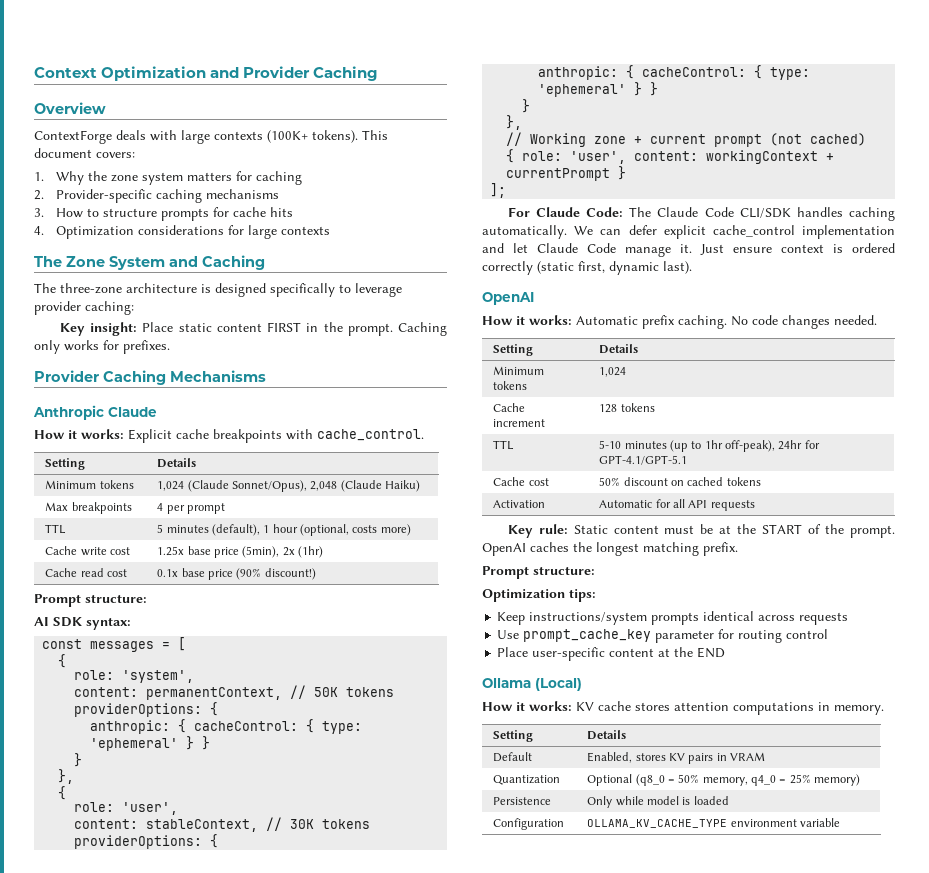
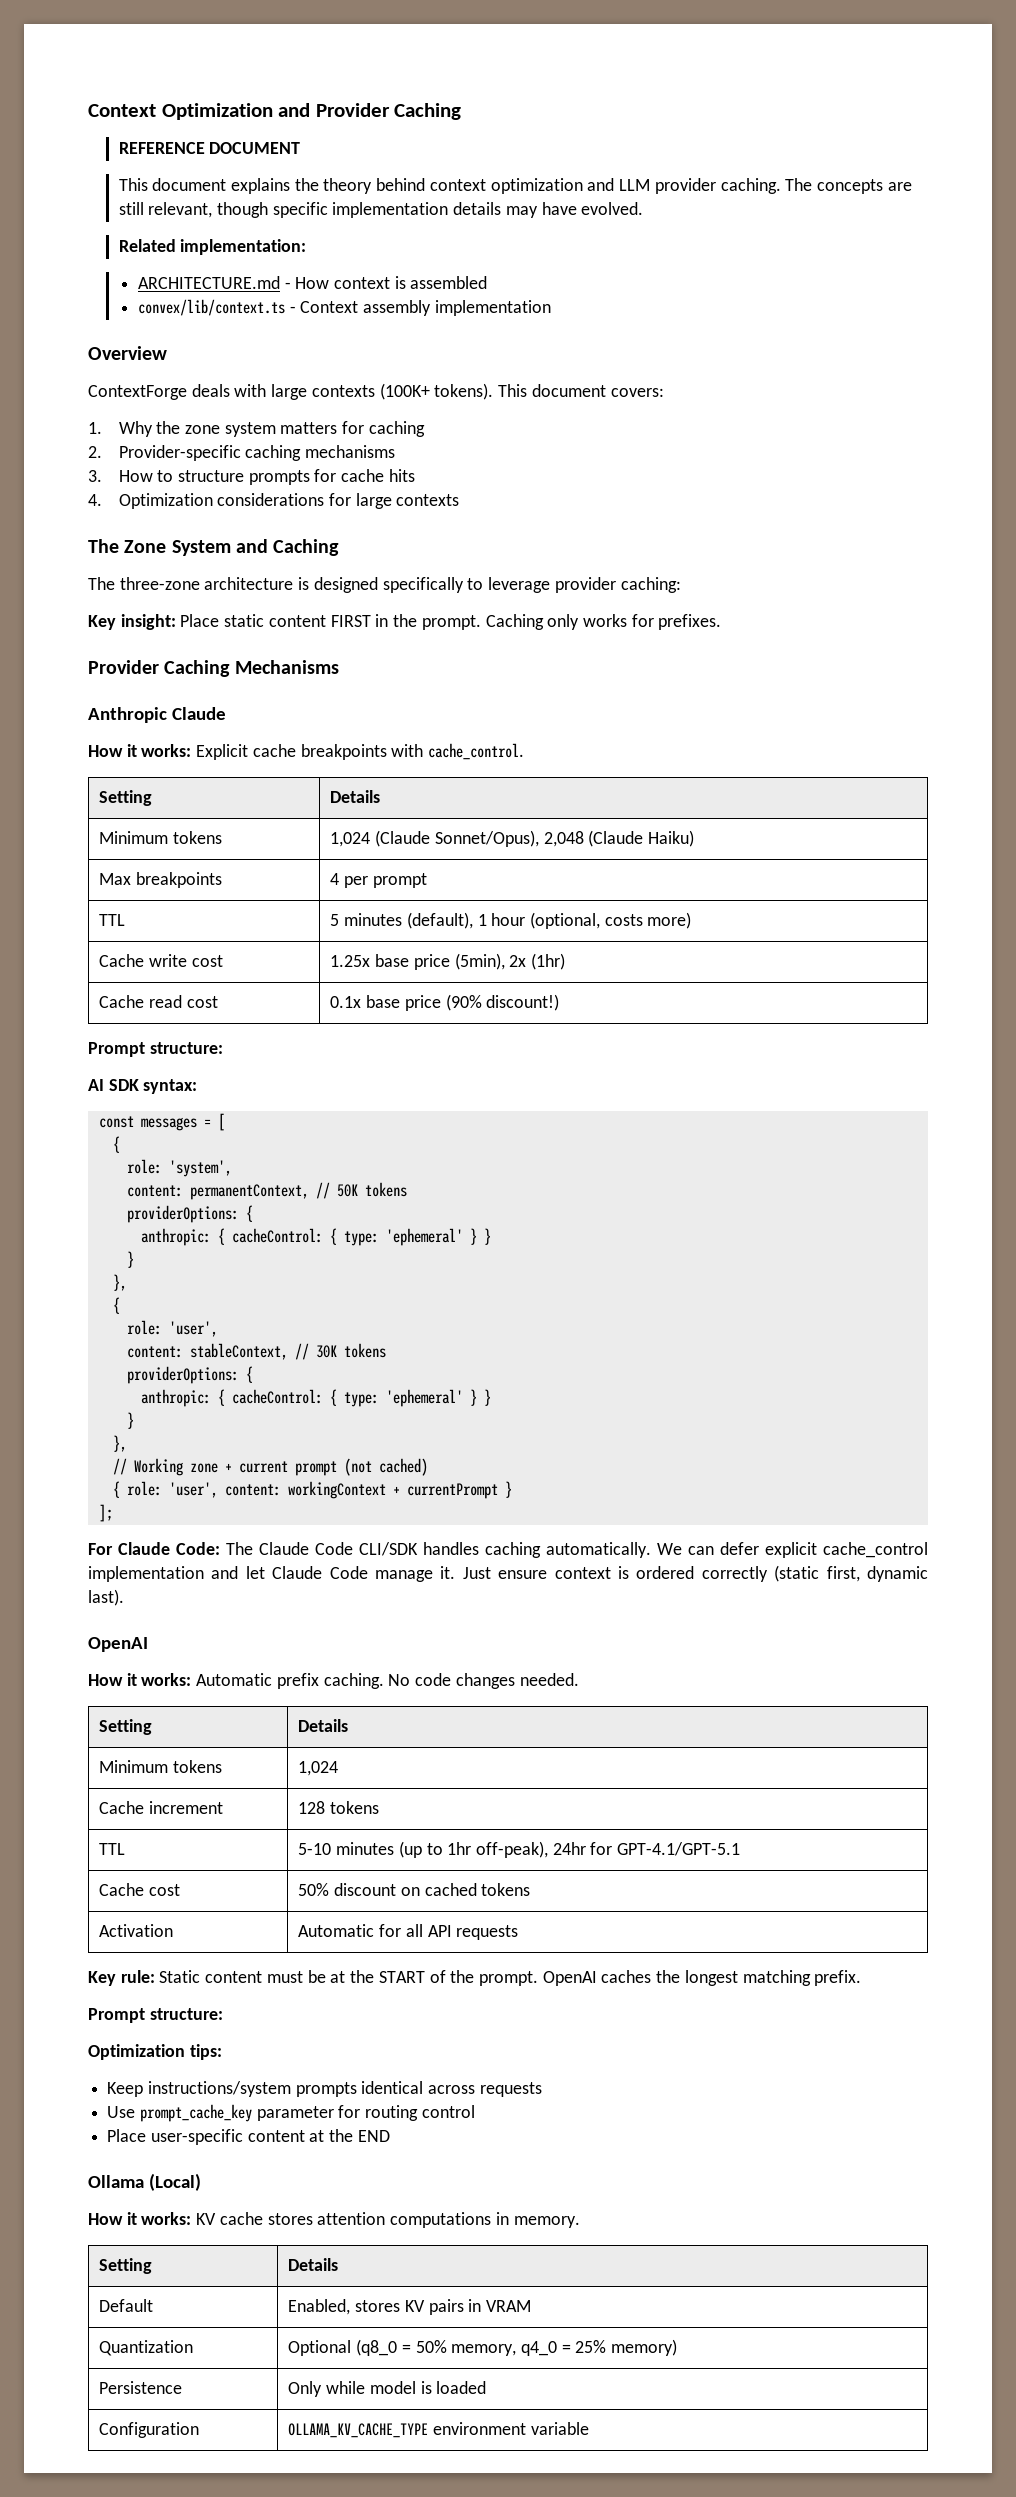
(379, 73) none -> [118,142,301,154] [118,178,912,194] [118,202,644,218] [118,239,307,255] [137,276,488,289] [137,299,551,316] // REFERENCE DOCUMENT // This document explains the theory behind context optimization and LLM provider caching. The concepts are still relevant, though specific implementation details may have evolved. // Related implementation: // ARCHITECTURE.md - How context is assembled // convex/lib/context.ts - Context assembly implementation

